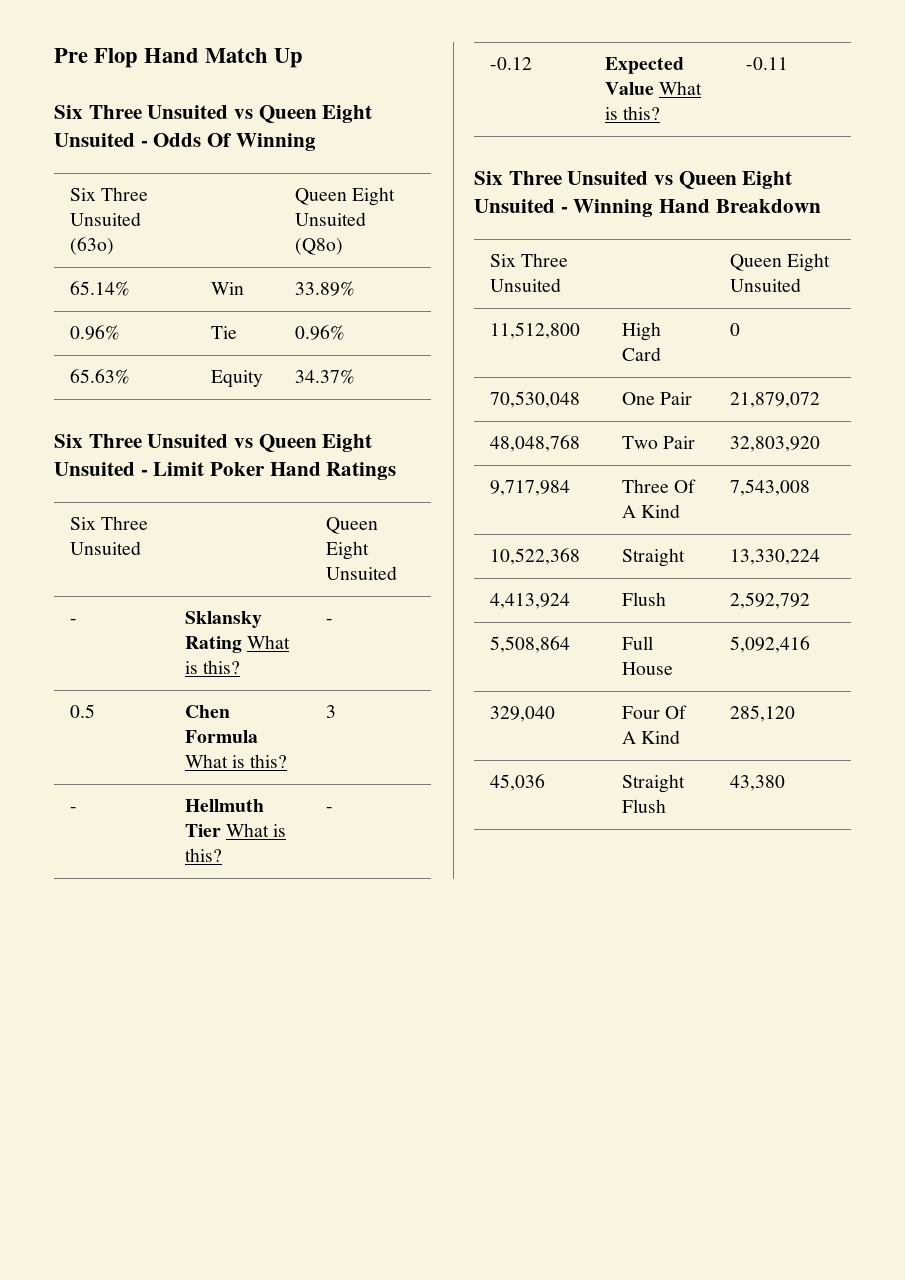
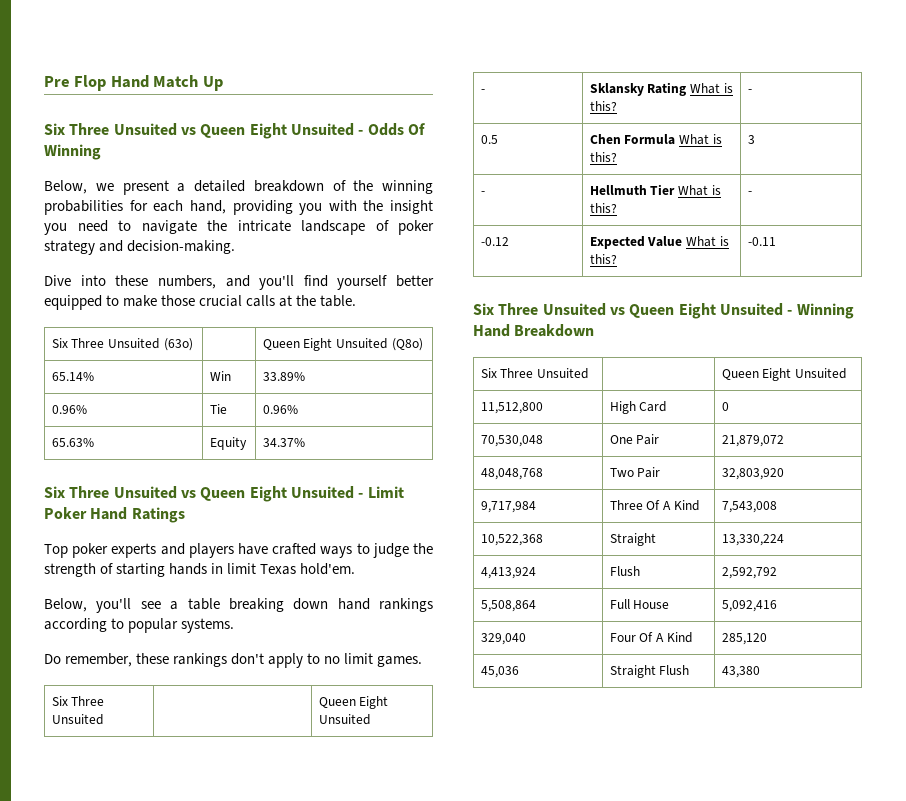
(316, 142) none -> [44,180,433,195] [44,200,433,215] [44,220,434,235] [44,240,236,255] [44,275,434,290] [44,295,357,310] // Below, we present a detailed breakdown of the winning probabilities for each hand, providing you with the insight you need to navigate the intricate landscape of poker strategy and decision-making. // Dive into these numbers, and you'll find yourself better equipped to make those crucial calls at the table.
(397, 471) none -> [44,543,433,558] [44,563,356,577] [44,598,433,613] [44,618,235,633] [44,653,423,668] // Top poker experts and players have crafted ways to judge the strength of starting hands in limit Texas hold'em. // Below, you'll see a table breaking down hand rankings according to popular systems. // Do remember, these rankings don't apply to no limit games.

